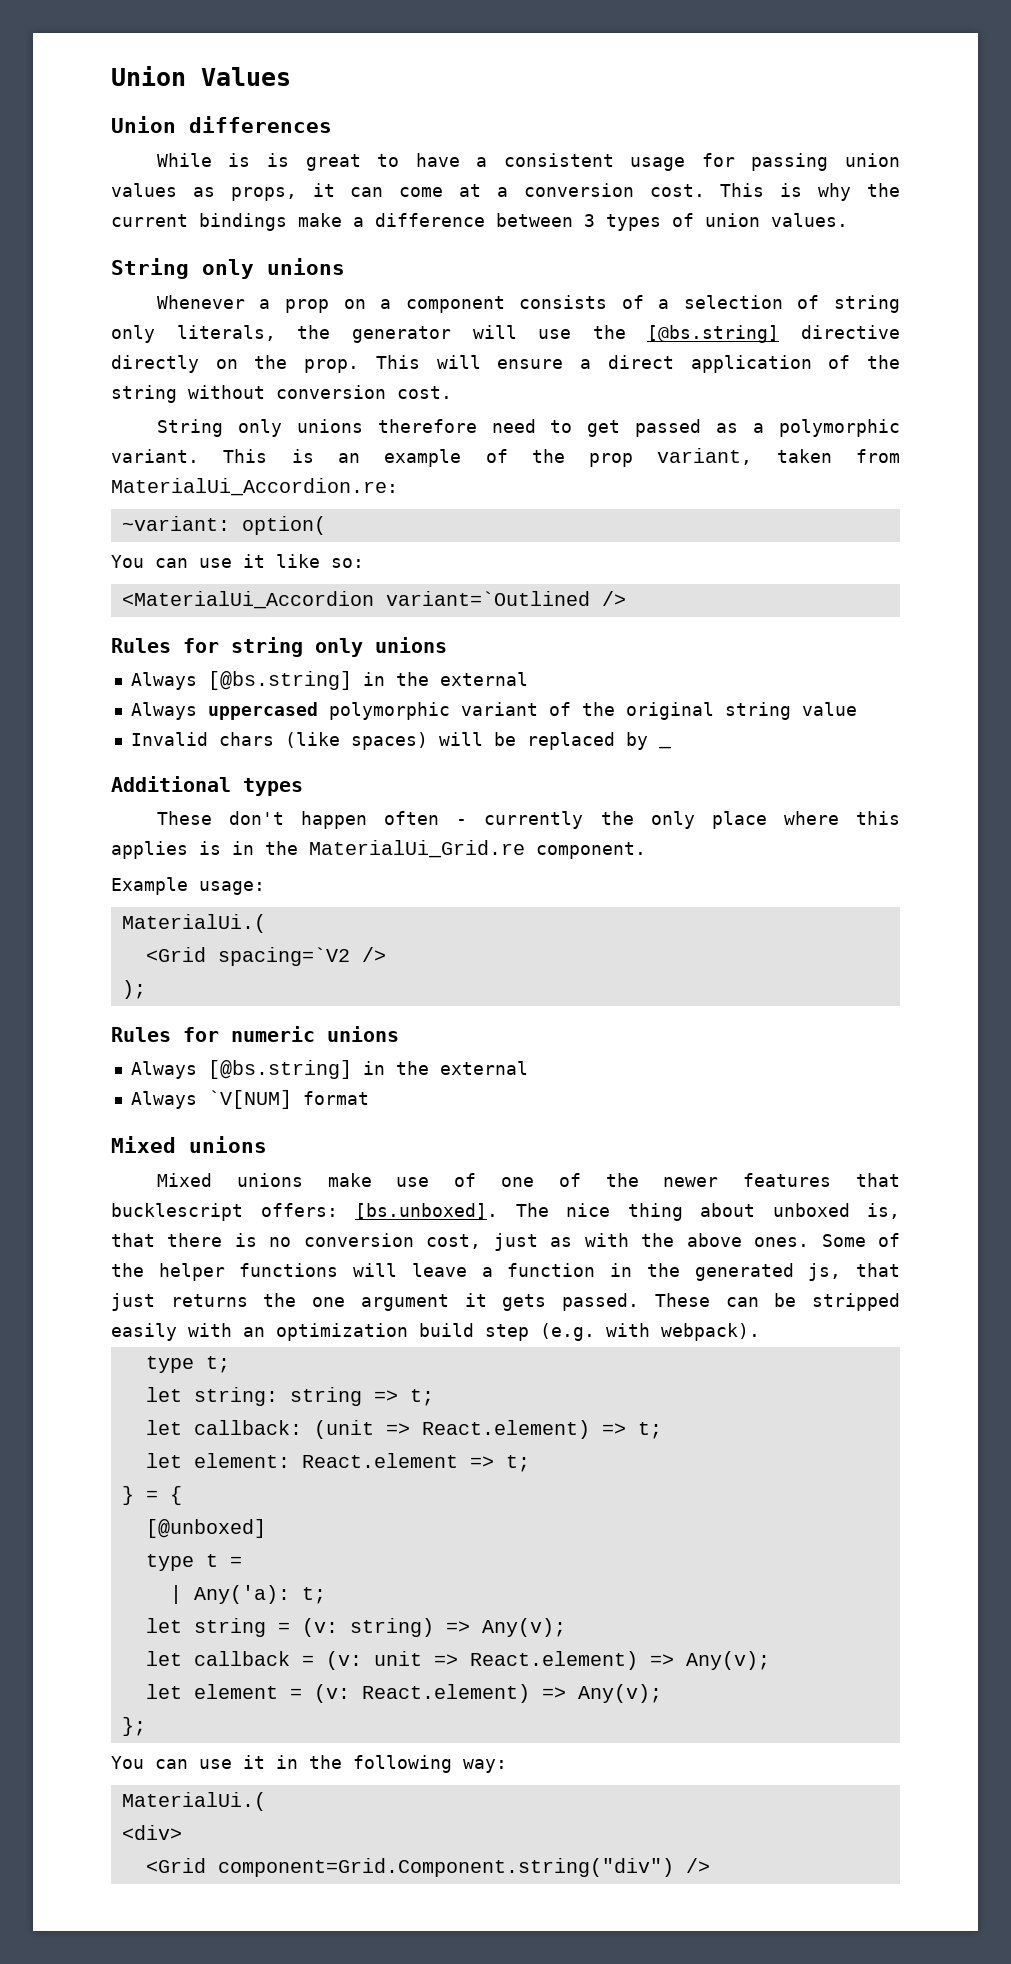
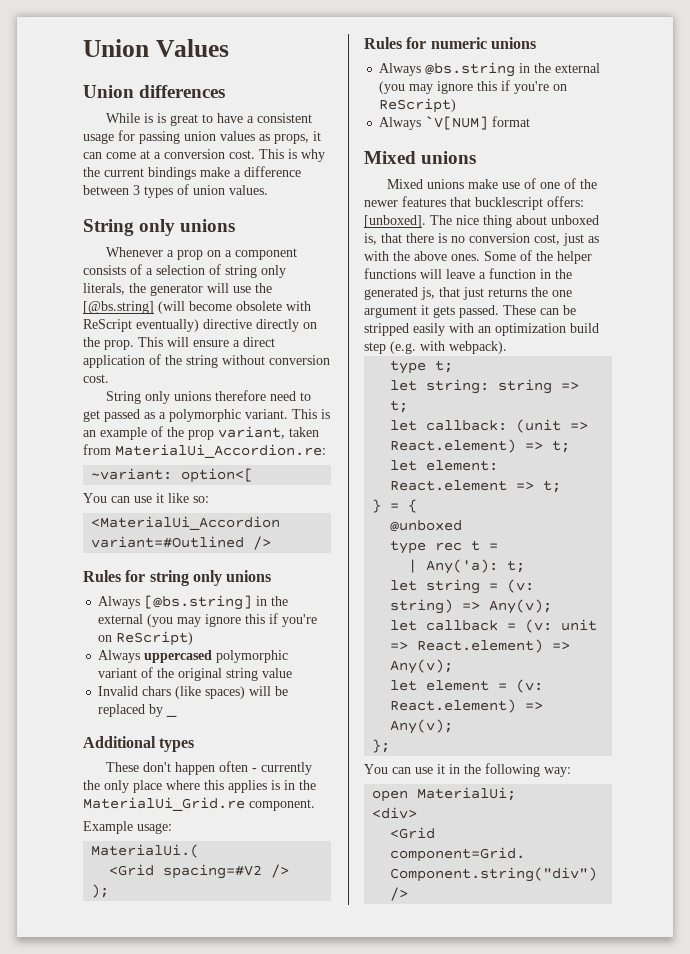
(780, 334) none -> [158,301,311,314] [83,319,199,332] (will become obsolete with ReScript eventually)
[241,516,326,535] option( -> [181,468,254,483] option<[
[385,591,590,606] variant=`Outlined -> [91,536,245,548] variant=#Outlined
(528, 679) none -> [147,613,318,627] [98,631,194,646] (you may ignore this if you're on ReScript)
[217,947,350,966] spacing=`V2 -> [163,864,263,879] spacing=#V2
[207,1060,528,1079] [@bs.string] in the external -> [425,62,601,77] [379,80,568,94] [379,98,457,113] @bs.string in the external (you may ignore this if you're on ReScript)
[355,1203,498,1219] [bs.unboxed]. -> [364,215,426,228] [unboxed].
[145,1519,266,1538] [145,1554,194,1571] [@unboxed] // type -> [390,520,463,532] [390,540,463,554] @unboxed // type rec
[121,1792,266,1811] MaterialUi.( -> [372,787,517,802] open MaterialUi;

